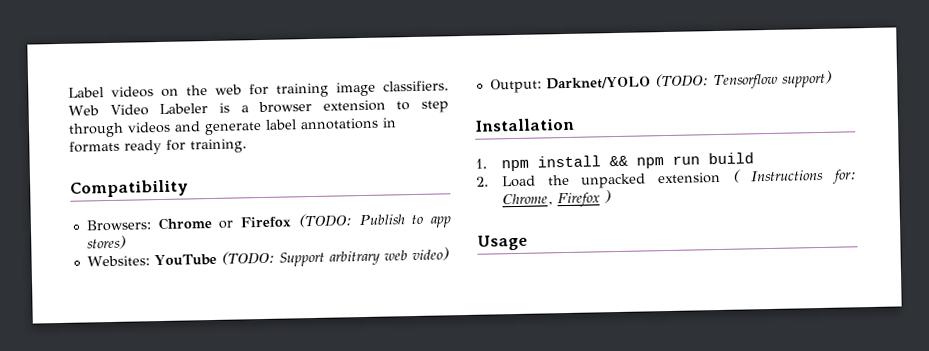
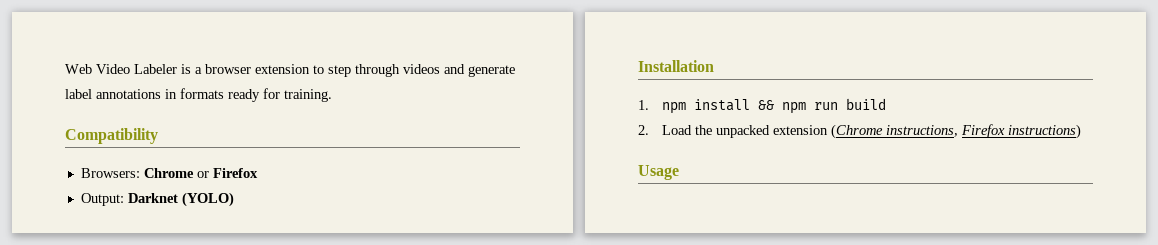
[68,80,449,98] Label videos on the web for training image classifiers. -> (65, 69) none
[297,213,453,228] [86,235,126,250] [86,247,449,267] [489,70,832,94] (TODO: Publish to app stores) // Websites: YouTube (TODO: Support arbitrary web video) // Output: Darknet/YOLO (TODO: Tensorflow support) -> [80,192,234,207] // Output: Darknet (YOLO)
[731,169,857,184] [502,190,612,208] ( Instructions for: Chrome, Firefox ) -> [831,124,1082,139] (Chrome instructions, Firefox instructions)

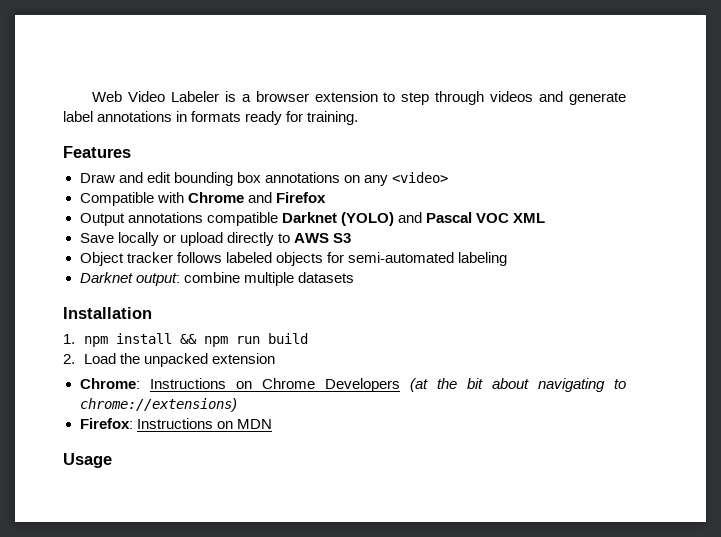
[65,128,158,144] [80,168,258,178] [80,192,234,207] Compatibility // Browsers: Chrome or Firefox // Output: Darknet (YOLO) -> [63,146,131,158] [79,172,448,186] [79,192,326,206] [79,212,545,226] [79,232,351,246] [79,252,507,266] [79,272,354,286] Features // Draw and edit bounding box annotations on any <video> // Compatible with Chrome and Firefox // Output annotations compatible Darknet (YOLO) and Pascal VOC XML // Save locally or upload directly to AWS S3 // Object tracker follows labeled objects for semi-automated labeling // Darknet output: combine multiple datasets
[831,124,1082,139] (Chrome instructions, Firefox instructions) -> [79,378,626,392] [79,398,237,412] [79,418,272,429] // Chrome: Instructions on Chrome Developers (at the bit about navigating to chrome://extensions) // Firefox: Instructions on MDN

